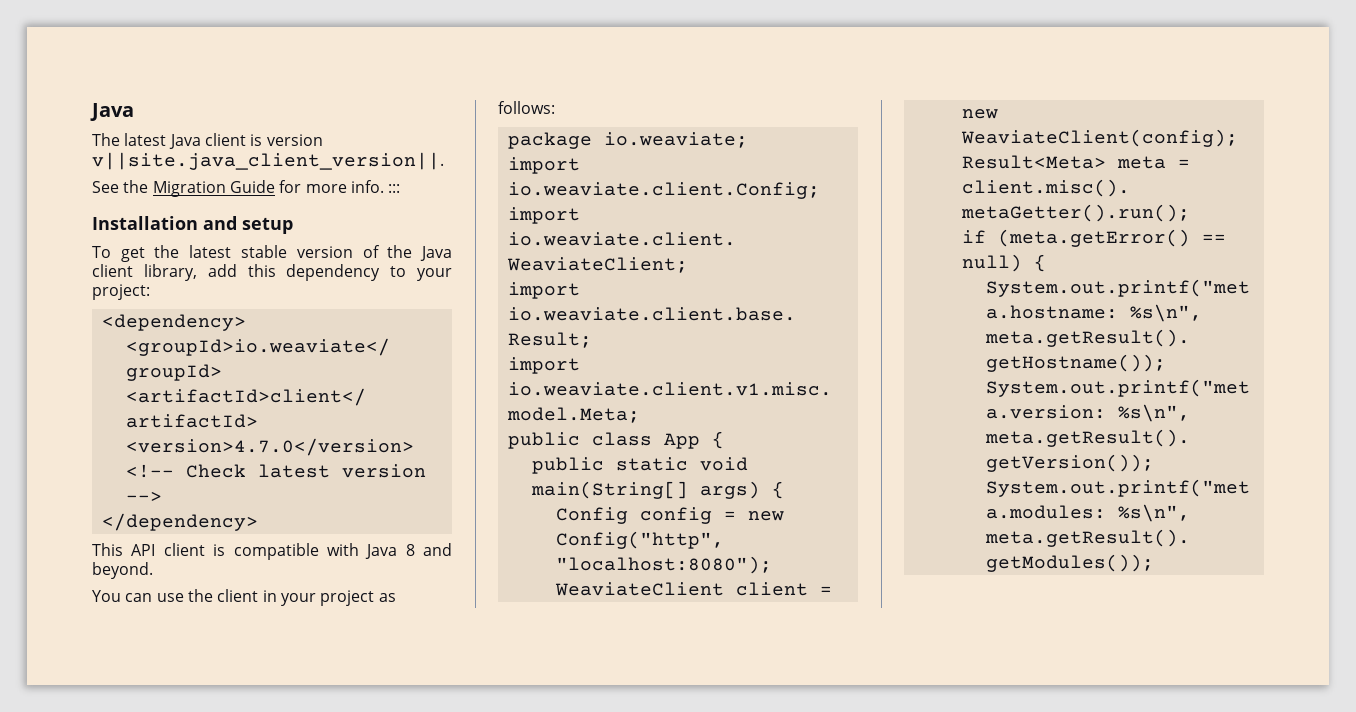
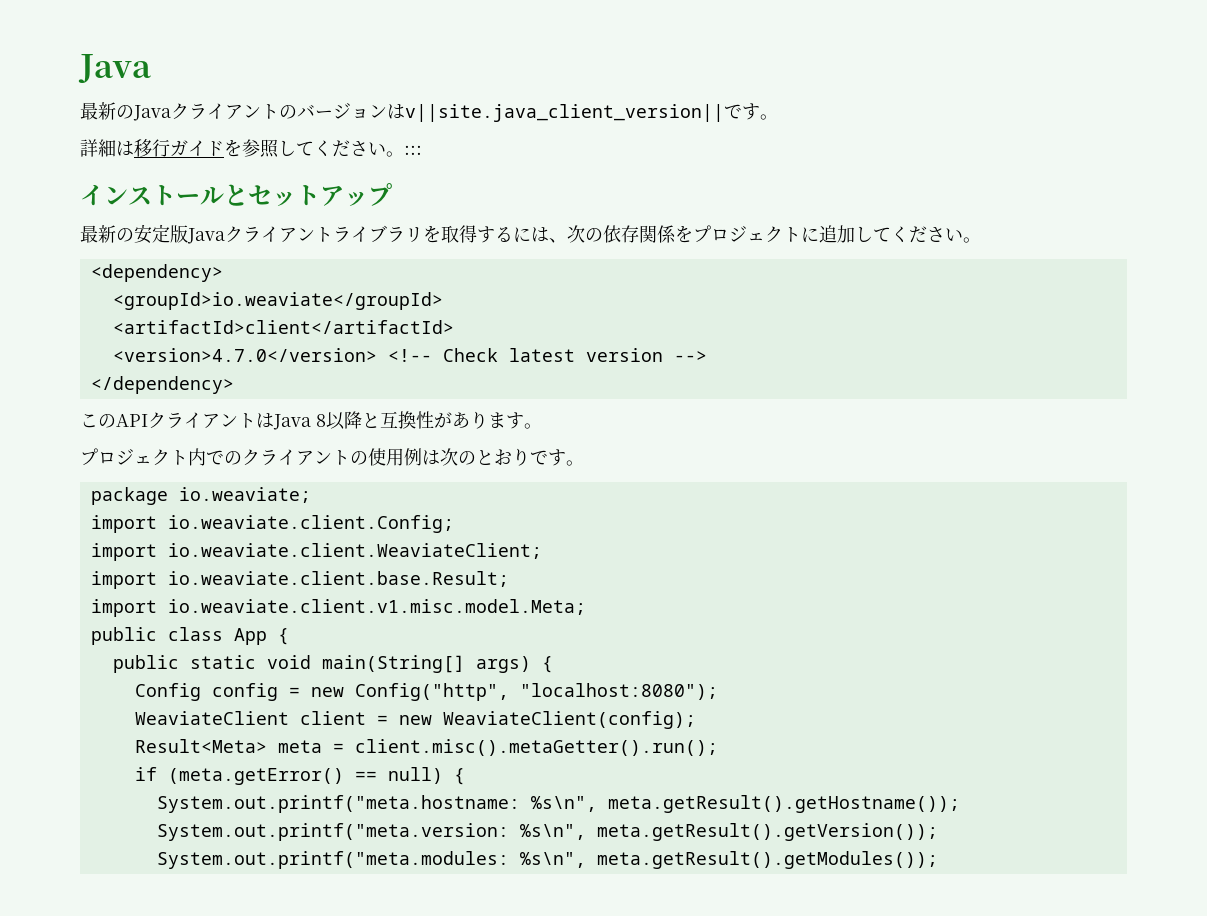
[92,133,323,149] [92,152,444,170] [92,180,401,197] [92,216,293,234] [92,245,452,262] [92,264,452,281] [92,284,150,300] The latest Java client is version v||site.java_client_version||. // See the Migration Guide for more info. ::: // Installation and setup // To get the latest stable version of the Java client library, add this dependency to your project: -> [80,102,778,122] [80,139,422,158] [80,183,392,206] [80,224,981,244] 最新のJavaクライアントのバージョンはv||site.java_client_version||です。 // 詳細は移行ガイドを参照してください。::: // インストールとセットアップ // 最新の安定版Javaクライアントライブラリを取得するには、次の依存関係をプロジェクトに追加してください。
[92,543,452,560] [92,562,153,579] [92,589,396,606] [498,101,555,114] This API client is compatible with Java 8 and beyond. // You can use the client in your project as follows: -> [80,411,542,430] [80,448,584,466] このAPIクライアントはJava 8以降と互換性があります。 // プロジェクト内でのクライアントの使用例は次のとおりです。

